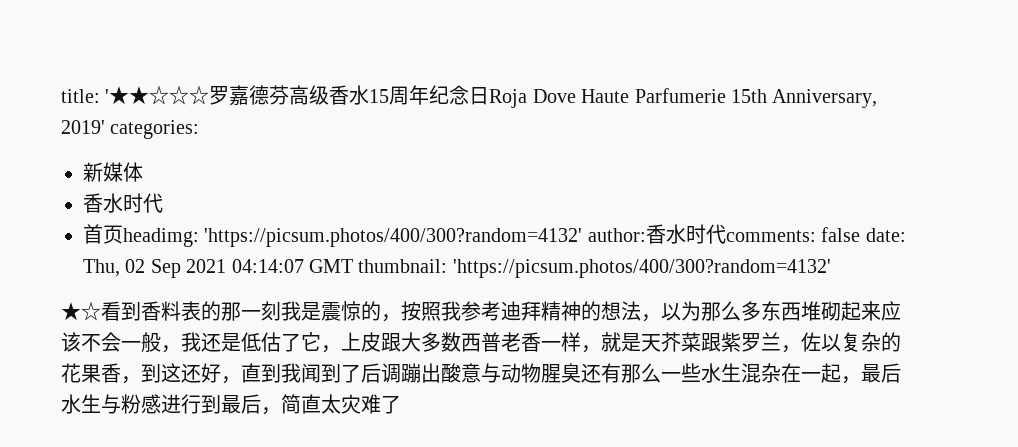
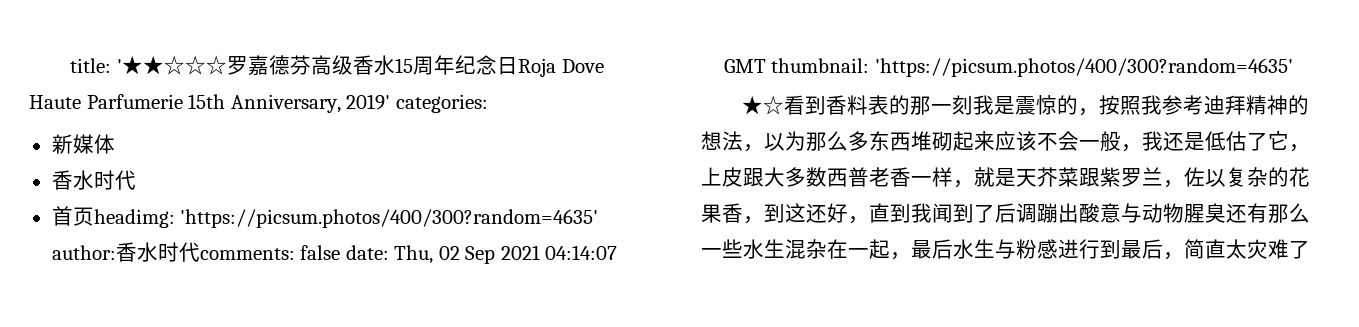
[204,228,583,247] 'https://picsum.photos/400/300?random=4132' -> [180,209,599,228] 'https://picsum.photos/400/300?random=4635'
[452,259,831,278] 'https://picsum.photos/400/300?random=4132' -> [874,58,1293,77] 'https://picsum.photos/400/300?random=4635'

